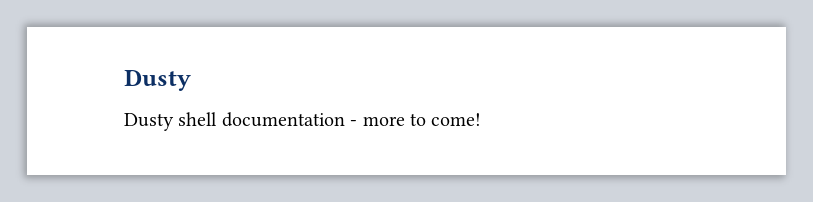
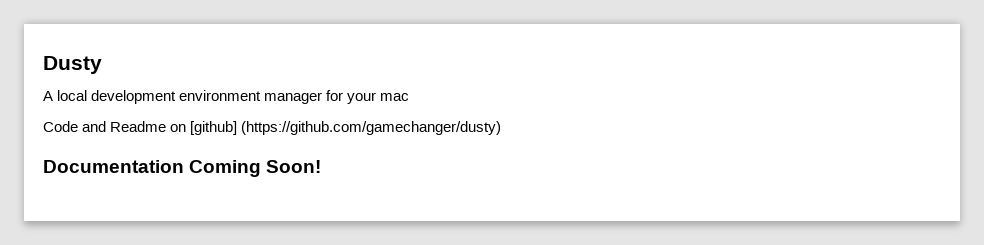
[124,112,482,131] Dusty shell documentation - more to come! -> [43,90,410,104] [43,121,502,135] [43,160,322,177] A local development environment manager for your mac // Code and Readme on [github] (https://github.com/gamechanger/dusty) // Documentation Coming Soon!

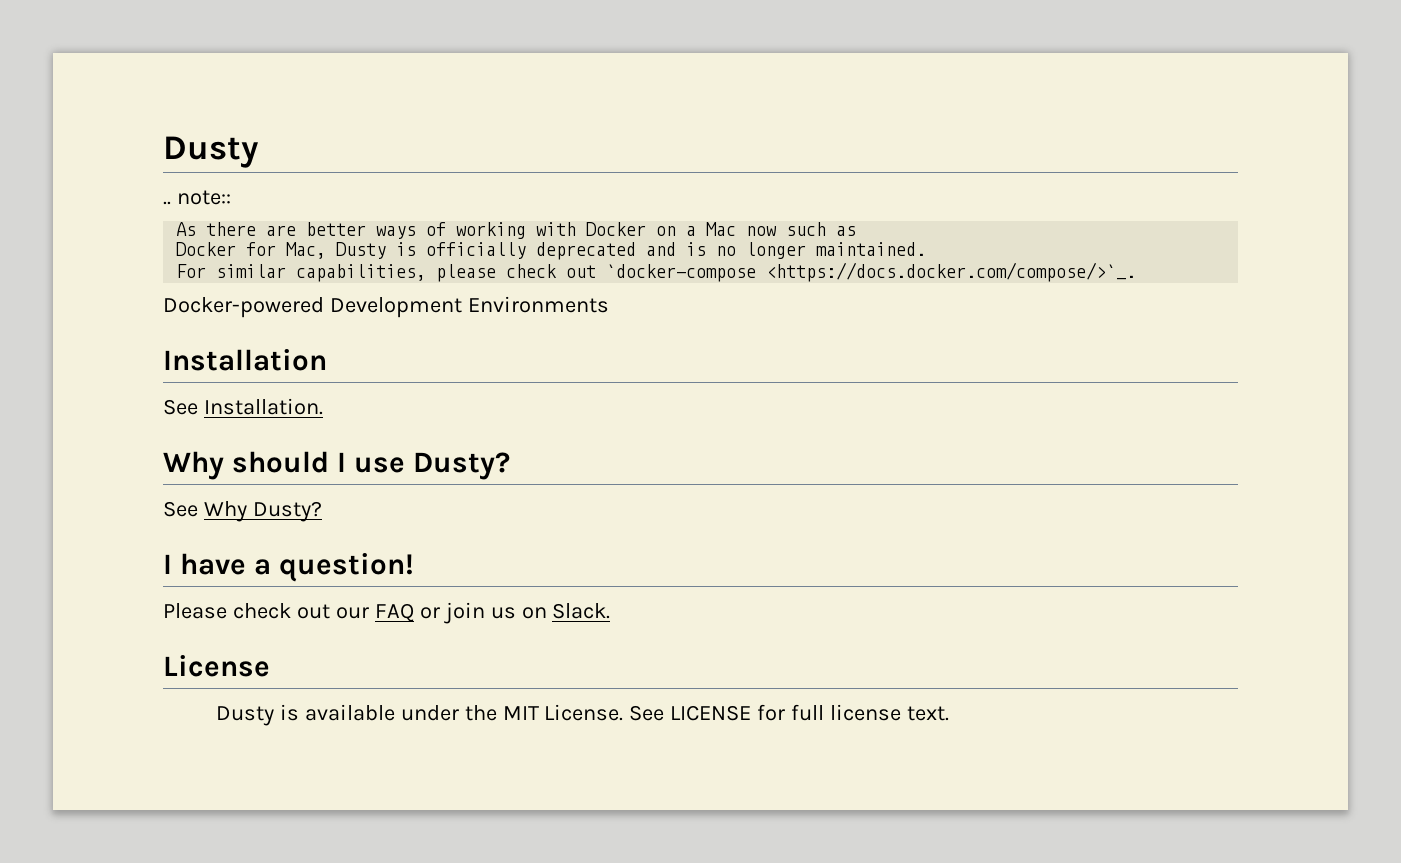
[43,90,410,104] [43,121,502,135] [43,160,322,177] A local development environment manager for your mac // Code and Readme on [github] (https://github.com/gamechanger/dusty) // Documentation Coming Soon! -> [163,190,231,205] [176,222,857,239] [176,242,927,260] [176,262,1137,282] [163,296,609,318] [163,349,327,371] [163,398,323,415] [163,451,510,480] [163,501,322,522] [163,553,414,582] [163,602,611,624] [163,655,270,677] [215,704,950,726] .. note:: // As there are better ways of working with Docker on a Mac now such as // Docker for Mac, Dusty is officially deprecated and is no longer maintained. // For similar capabilities, please check out `docker-compose <https://docs.docker.com/compose/>`_. // Docker-powered Development Environments // Installation // See Installation. // Why should I use Dusty? // See Why Dusty? // I have a question! // Please check out our FAQ or join us on Slack. // License // Dusty is available under the MIT License. See LICENSE for full license text.

